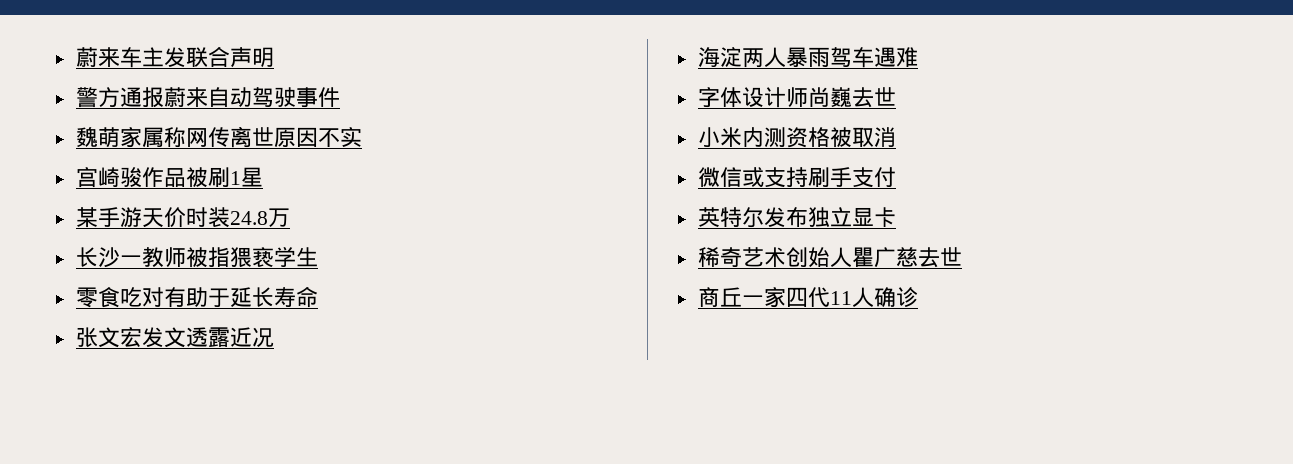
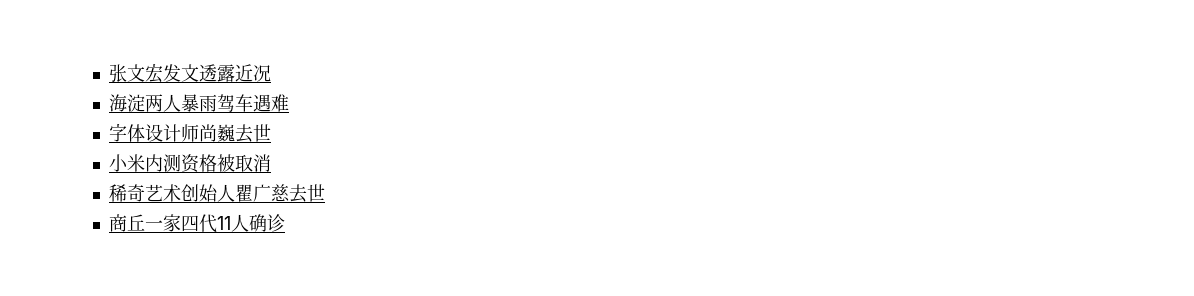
[75,46,274,68] [75,87,340,108] [75,126,362,148] [75,167,263,188] [75,207,290,228] [75,247,318,268] [75,286,318,308] 蔚来车主发联合声明 // 警方通报蔚来自动驾驶事件 // 魏萌家属称网传离世原因不实 // 宫崎骏作品被刷1星 // 某手游天价时装24.8万 // 长沙一教师被指猥亵学生 // 零食吃对有助于延长寿命 // -> (108, 73) none
[697,167,896,188] [697,207,896,228] // 微信或支持刷手支付 // 英特尔发布独立显卡 -> (271, 163) none

